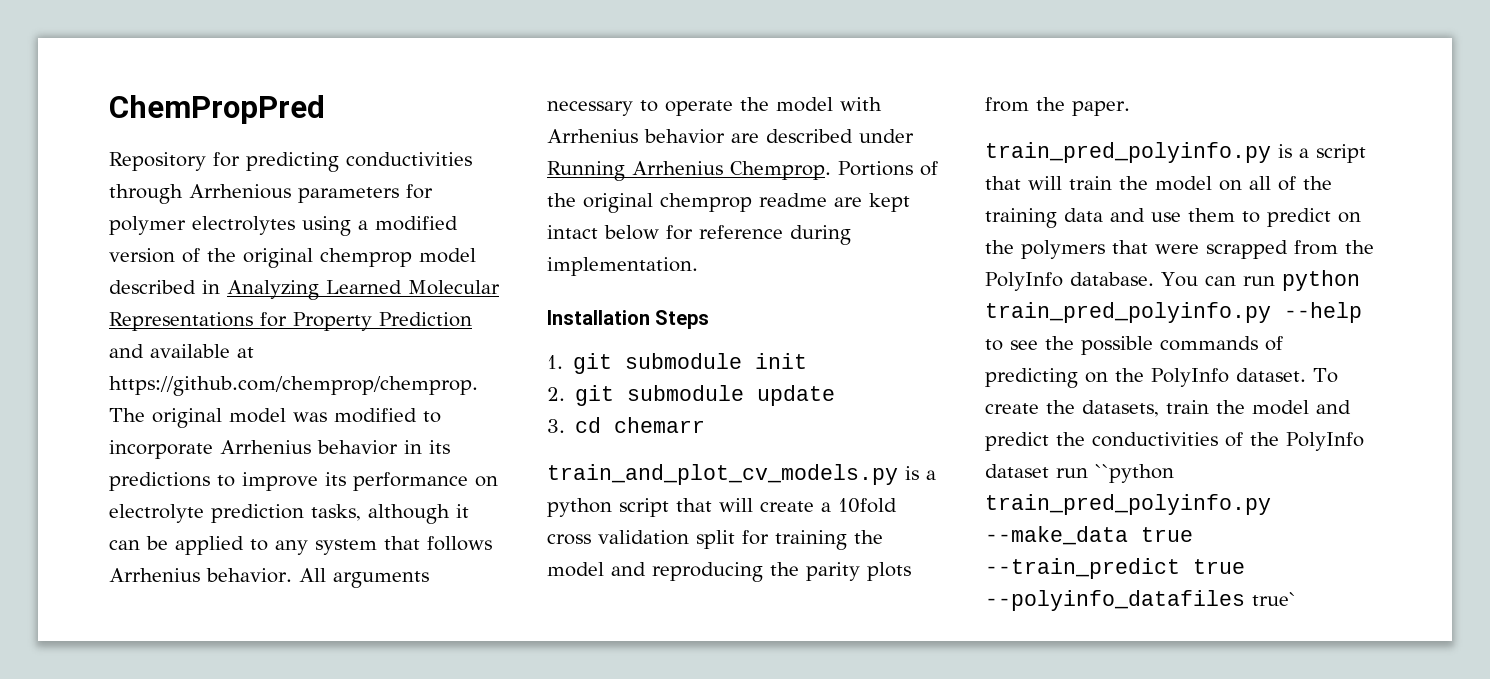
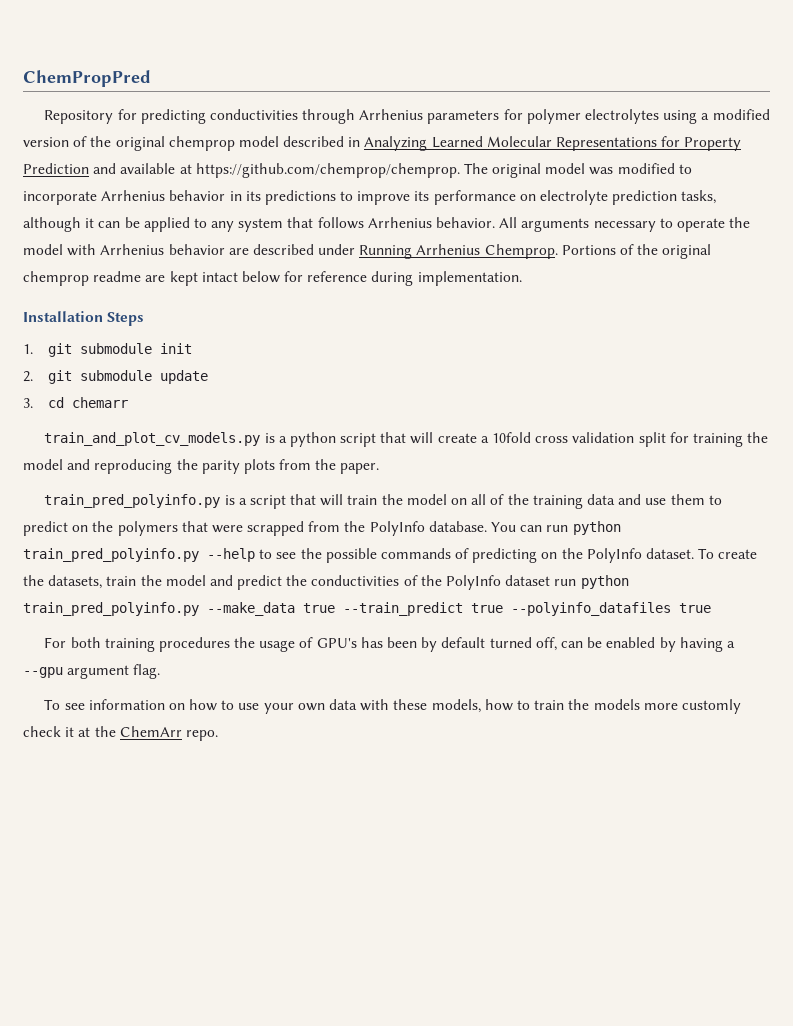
[189,184,291,199] Arrhenious -> [359,109,424,120] Arrhenius
[1095,464,1174,483] ``python -> [580,575,629,589] python
[1252,592,1296,606] true` -> [679,603,711,613] [44,637,735,652] [23,664,161,679] [44,699,741,714] [23,726,218,741] true // For both training procedures the usage of GPU's has been by default turned off, can be enabled by having a --gpu argument flag. // To see information on how to use your own data with these models, how to train the models more customly check it at the ChemArr repo.

